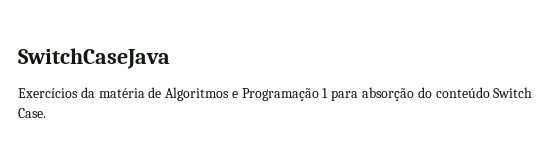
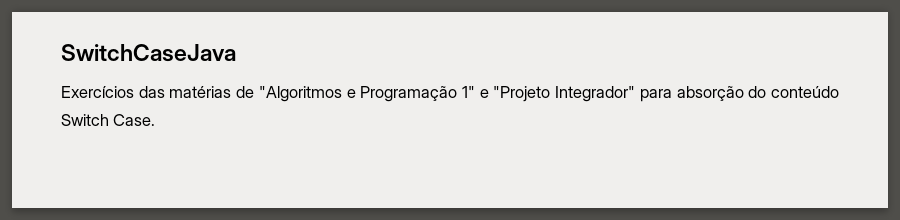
[80,87,329,101] da matéria de Algoritmos e Programação 1 -> [138,86,636,102] das matérias de "Algoritmos e Programação 1" e "Projeto Integrador"

